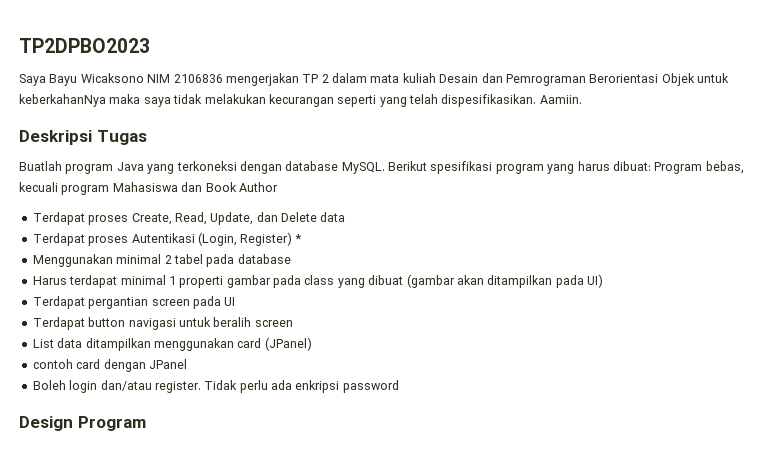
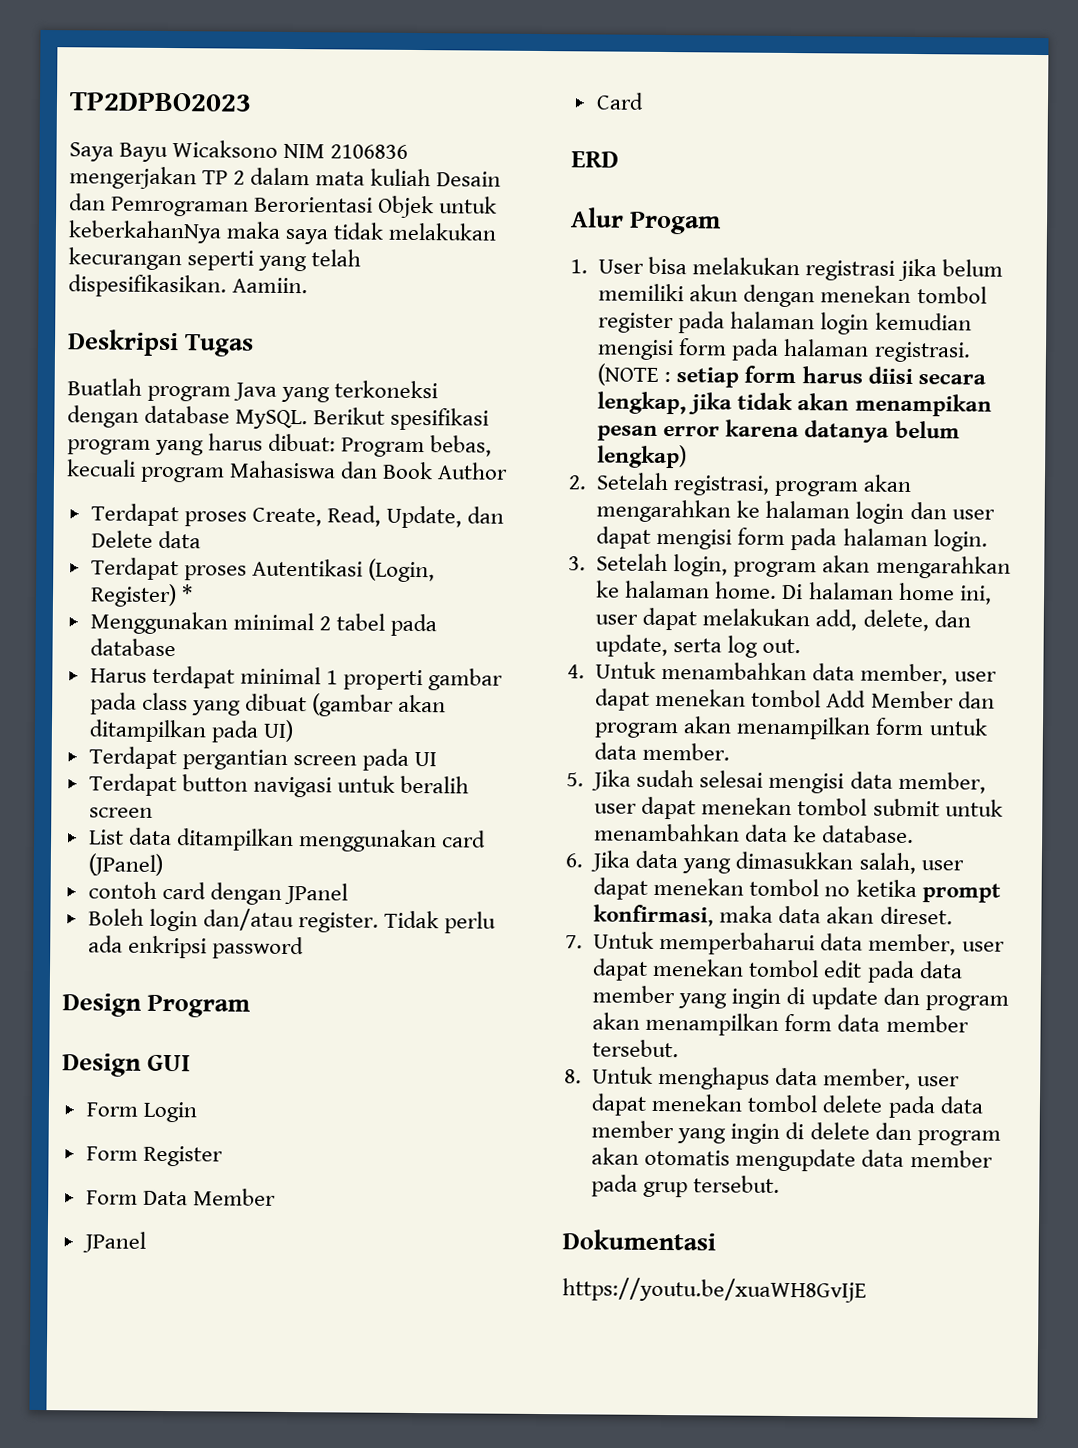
(146, 423) none -> [62,1053,192,1077] [85,1101,197,1123] [85,1145,223,1167] [85,1188,276,1206] [81,1231,146,1253] [595,92,644,110] [571,151,619,168] [570,207,723,235] [570,256,1003,282] [598,283,987,308] [598,311,972,335] [597,338,971,363] [597,363,986,388] [597,391,992,417] [597,419,960,443] [597,444,688,469] [568,472,913,497] [596,499,995,524] [596,526,988,552] [568,553,1011,579] [596,580,992,605] [595,607,971,632] [595,634,802,658] [567,661,997,686] [595,688,995,711] [594,716,988,740] [594,742,731,761] [566,769,986,794] [594,796,1003,820] [594,823,915,844] [565,850,964,875] [593,877,1001,903] [593,904,953,927] [565,931,1005,956] [592,958,963,984] [592,985,1009,1011] [592,1012,969,1036] [592,1039,680,1058] [564,1066,960,1090] [591,1093,984,1119] [591,1120,1001,1146] [591,1147,993,1172] [591,1174,781,1198] [562,1229,716,1251] [562,1277,867,1303] // Design GUI // Form Login // Form Register // Form Data Member // JPanel // Card // ERD // Alur Progam // 1. User bisa melakukan registrasi jika belum memiliki akun dengan menekan tombol register pada halaman login kemudian mengisi form pada halaman registrasi. (NOTE : setiap form harus diisi secara lengkap, jika tidak akan menampikan pesan error karena datanya belum lengkap) // 2. Setelah registrasi, program akan mengarahkan ke halaman login dan user dapat mengisi form pada halaman login. // 3. Setelah login, program akan mengarahkan ke halaman home. Di halaman home ini, user dapat melakukan add, delete, dan update, serta log out. // 4. Untuk menambahkan data member, user dapat menekan tombol Add Member dan program akan menampilkan form untuk data member. // 5. Jika sudah selesai mengisi data member, user dapat menekan tombol submit untuk menambahkan data ke database. // 6. Jika data yang dimasukkan salah, user dapat menekan tombol no ketika prompt konfirmasi, maka data akan direset. // 7. Untuk memperbaharui data member, user dapat menekan tombol edit pada data member yang ingin di update dan program akan menampilkan form data member tersebut. // 8. Untuk menghapus data member, user dapat menekan tombol delete pada data member yang ingin di delete dan program akan otomatis mengupdate data member pada grup tersebut. // Dokumentasi // https://youtu.be/xuaWH8GvIjE

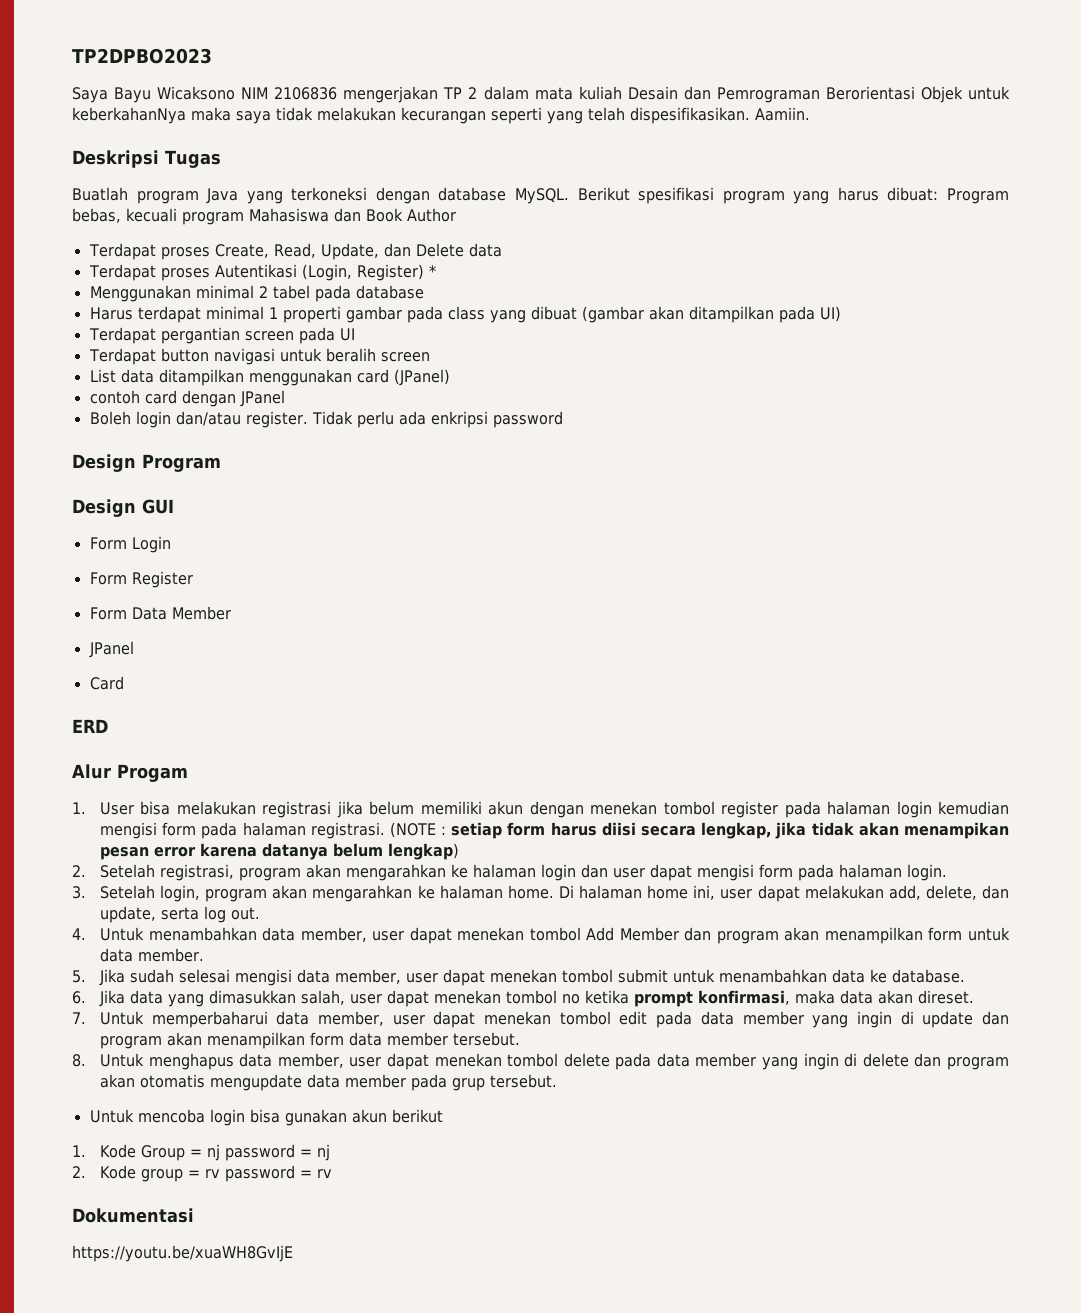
(781, 1184) none -> [89,1109,443,1126] [72,1144,330,1161] [72,1165,332,1182] // Untuk mencoba login bisa gunakan akun berikut // 1. Kode Group = nj password = nj // 2. Kode group = rv password = rv

